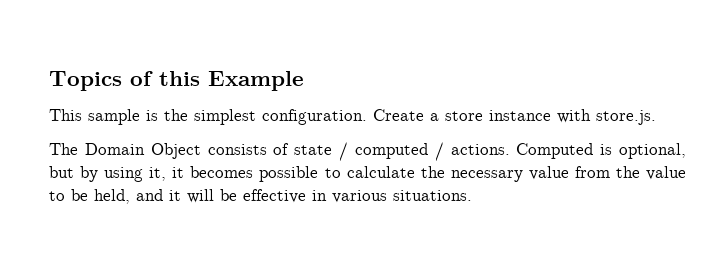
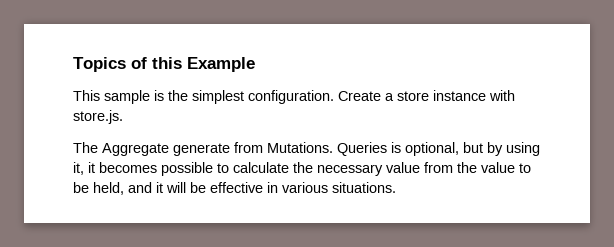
[84,142,594,161] Domain Object consists of state / computed / actions. Computed -> [102,142,387,156] Aggregate generate from Mutations. Queries

